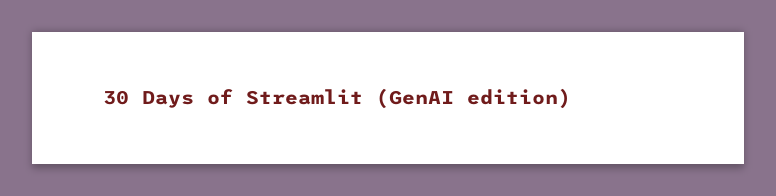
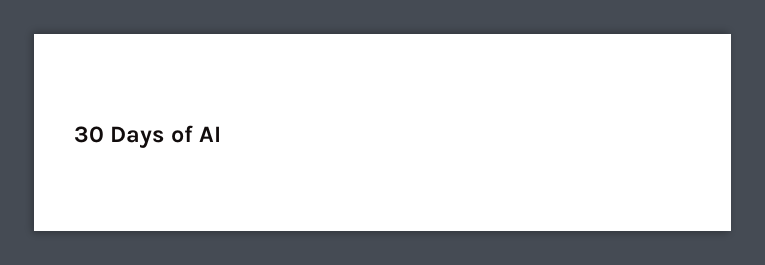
[246,88,571,109] Streamlit (GenAI edition) -> [199,126,222,142] AI

